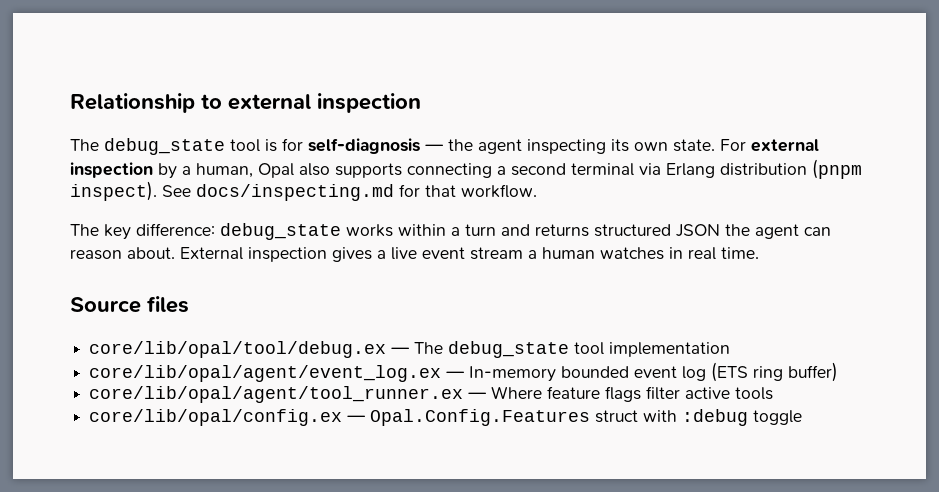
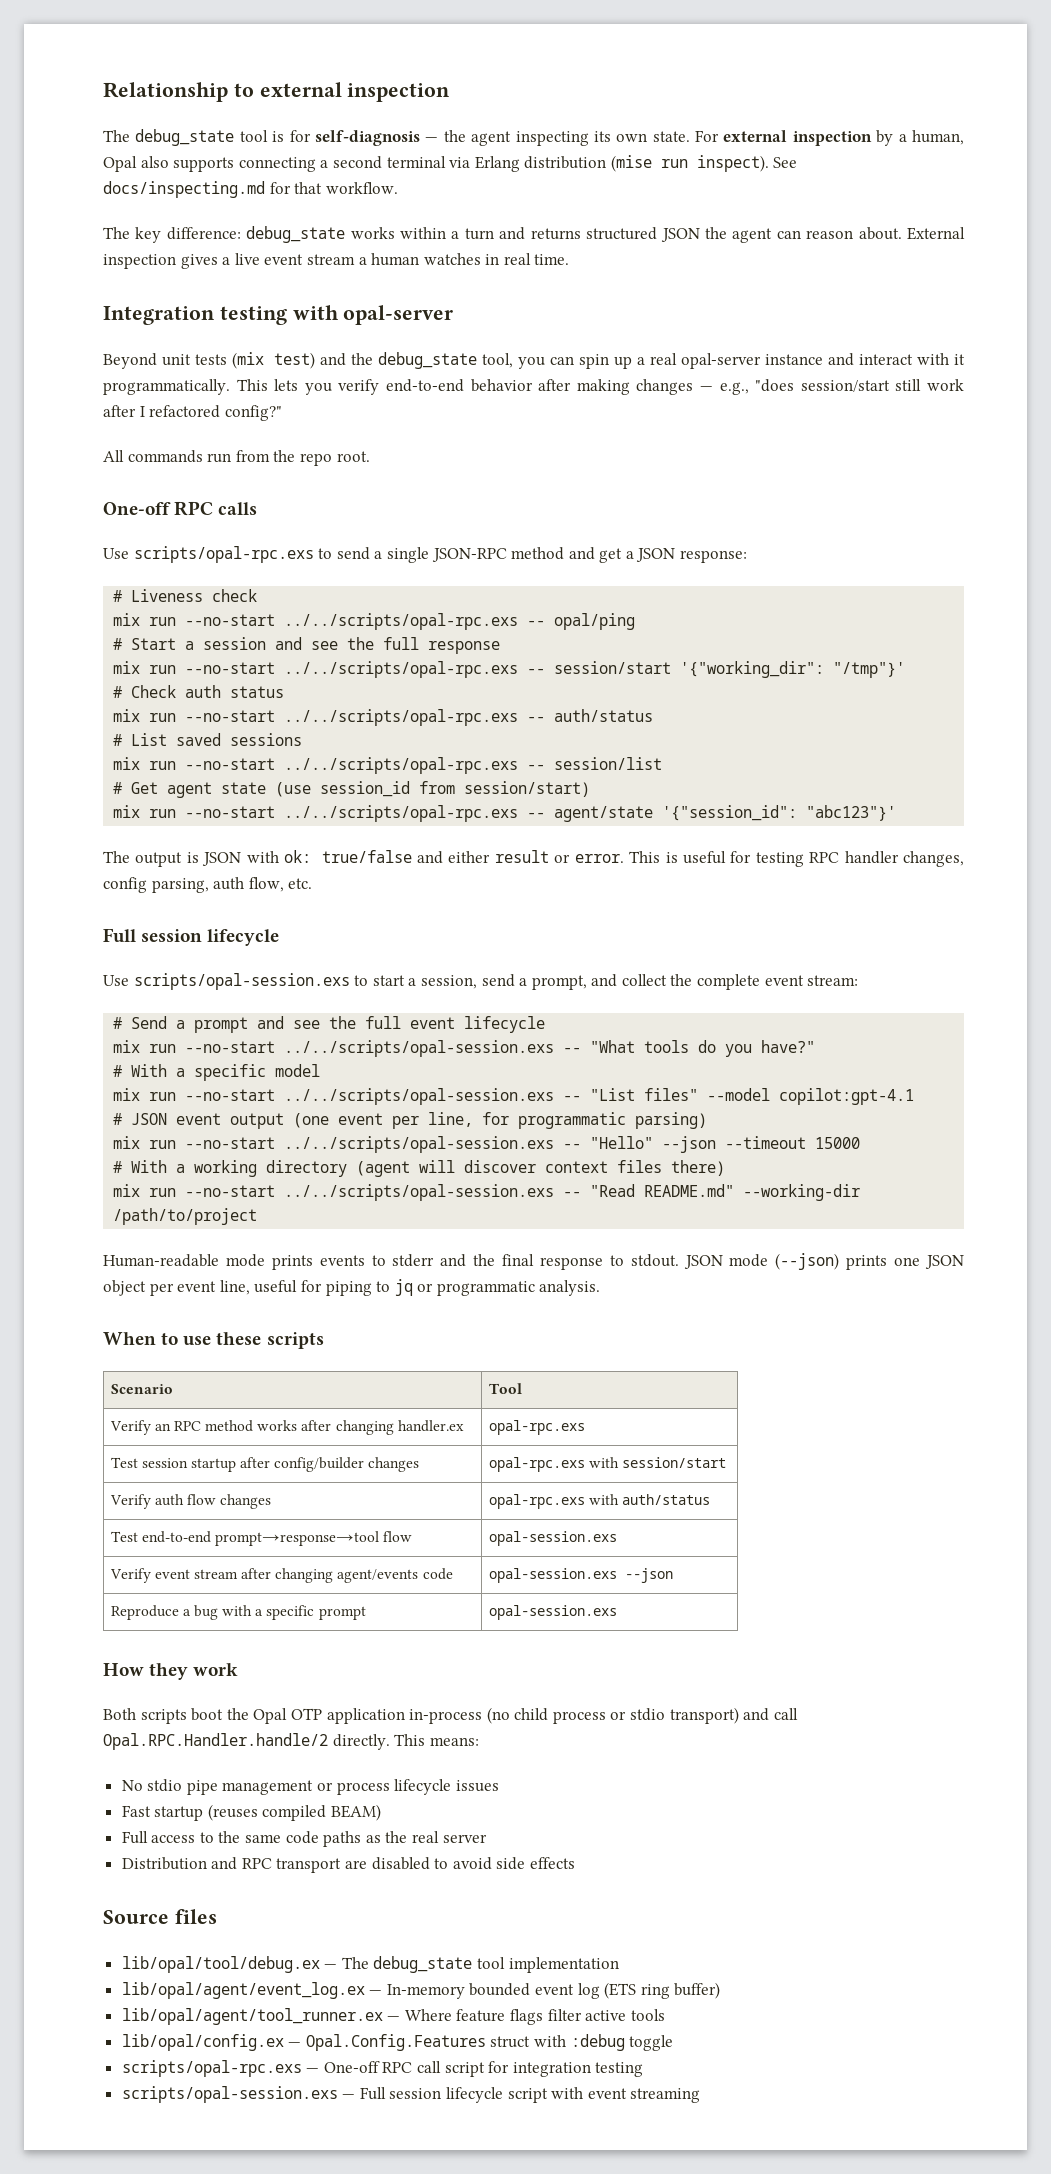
[812,159,862,179] (pnpm -> [610,155,688,172] (mise run
(759, 253) none -> [103,305,454,325] [103,352,966,369] [103,379,965,395] [103,405,282,421] [103,450,370,466] [103,501,258,516] [103,546,748,563] [113,589,258,602] [113,613,636,630] [113,637,501,654] [113,661,906,678] [113,685,285,698] [113,709,654,726] [113,733,303,746] [113,757,663,774] [113,781,591,798] [113,805,897,822] [103,850,964,867] [103,877,313,893] [103,928,280,946] [103,973,859,990] [113,1016,546,1033] [113,1040,816,1057] [113,1064,321,1081] [113,1088,915,1105] [113,1112,708,1129] [113,1136,861,1153] [113,1160,726,1177] [113,1184,861,1201] [113,1208,258,1225] [103,1253,964,1270] [103,1279,601,1296] [103,1332,324,1349] [110,1384,173,1394] [488,1383,522,1394] [109,1420,464,1435] [488,1420,585,1435] [110,1457,420,1472] [488,1457,726,1472] [109,1494,272,1509] [488,1494,710,1509] [110,1531,413,1546] [488,1531,617,1546] [109,1568,453,1583] [488,1568,673,1583] [110,1605,366,1620] [488,1605,617,1620] [103,1663,239,1680] [103,1707,798,1724] [103,1733,479,1750] [121,1779,499,1795] [121,1804,382,1821] [121,1831,487,1847] [121,1857,576,1873] // Integration testing with opal-server // Beyond unit tests (mix test) and the debug_state tool, you can spin up a real opal-server instance and interact with it programmatically. This lets you verify end-to-end behavior after making changes — e.g., "does session/start still work after I refactored config?" // All commands run from the repo root. // One-off RPC calls // Use scripts/opal-rpc.exs to send a single JSON-RPC method and get a JSON response: // # Liveness check // mix run --no-start ../../scripts/opal-rpc.exs -- opal/ping // # Start a session and see the full response // mix run --no-start ../../scripts/opal-rpc.exs -- session/start '{"working_dir": "/tmp"}' // # Check auth status // mix run --no-start ../../scripts/opal-rpc.exs -- auth/status // # List saved sessions // mix run --no-start ../../scripts/opal-rpc.exs -- session/list // # Get agent state (use session_id from session/start) // mix run --no-start ../../scripts/opal-rpc.exs -- agent/state '{"session_id": "abc123"}' // The output is JSON with ok: true/false and either result or error. This is useful for testing RPC handler changes, config parsing, auth flow, etc. // Full session lifecycle // Use scripts/opal-session.exs to start a session, send a prompt, and collect the complete event stream: // # Send a prompt and see the full event lifecycle // mix run --no-start ../../scripts/opal-session.exs -- "What tools do you have?" // # With a specific model // mix run --no-start ../../scripts/opal-session.exs -- "List files" --model copilot:gpt-4.1 // # JSON event output (one event per line, for programmatic parsing) // mix run --no-start ../../scripts/opal-session.exs -- "Hello" --json --timeout 15000 // # With a working directory (agent will discover context files there) // mix run --no-start ../../scripts/opal-session.exs -- "Read README.md" --working-dir /path/to/project // Human-readable mode prints events to stderr and the final response to stdout. JSON mode (--json) prints one JSON object per event line, useful for piping to jq or programmatic analysis. // When to use these scripts // Scenario | Tool // Verify an RPC method works after changing handler.ex | opal-rpc.exs // Test session startup after config/builder changes | opal-rpc.exs with session/start // Verify auth flow changes | opal-rpc.exs with auth/status // Test end-to-end prompt→response→tool flow | opal-session.exs // Verify event stream after changing agent/events code | opal-session.exs --json // Reproduce a bug with a specific prompt | opal-session.exs // How they work // Both scripts boot the Opal OTP application in-process (no child process or stdio transport) and call Opal.RPC.Handler.handle/2 directly. This means: // No stdio pipe management or process lifecycle issues // Fast startup (reuses compiled BEAM) // Full access to the same code paths as the real server // Distribution and RPC transport are disabled to avoid side effects
[89,341,387,358] core/lib/opal/tool/debug.ex -> [121,1956,320,1973] lib/opal/tool/debug.ex
[89,365,442,382] core/lib/opal/agent/event_log.ex -> [121,1982,365,1999] lib/opal/agent/event_log.ex
[89,386,464,403] core/lib/opal/agent/tool_runner.ex -> [121,2008,383,2025] lib/opal/agent/tool_runner.ex
[89,409,343,426] core/lib/opal/config.ex -> [121,2034,284,2051] lib/opal/config.ex
(803, 417) none -> [121,2060,644,2077] [121,2086,701,2103] // scripts/opal-rpc.exs — One-off RPC call script for integration testing // scripts/opal-session.exs — Full session lifecycle script with event streaming

